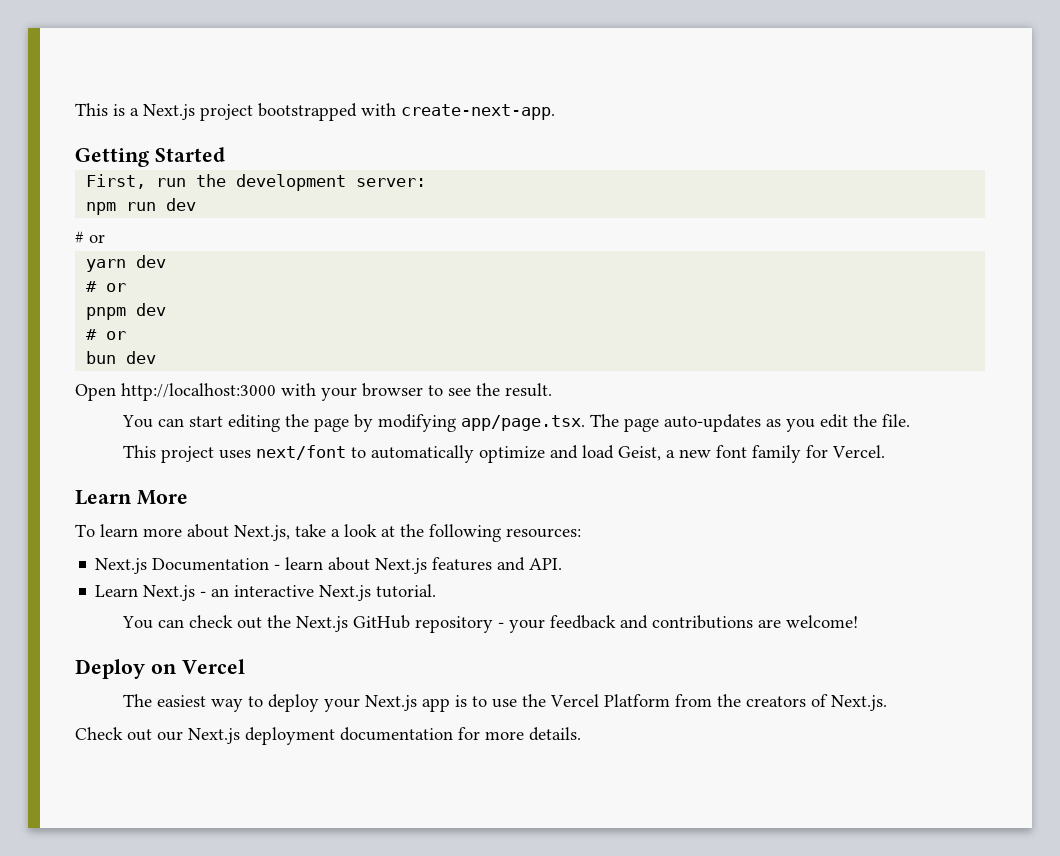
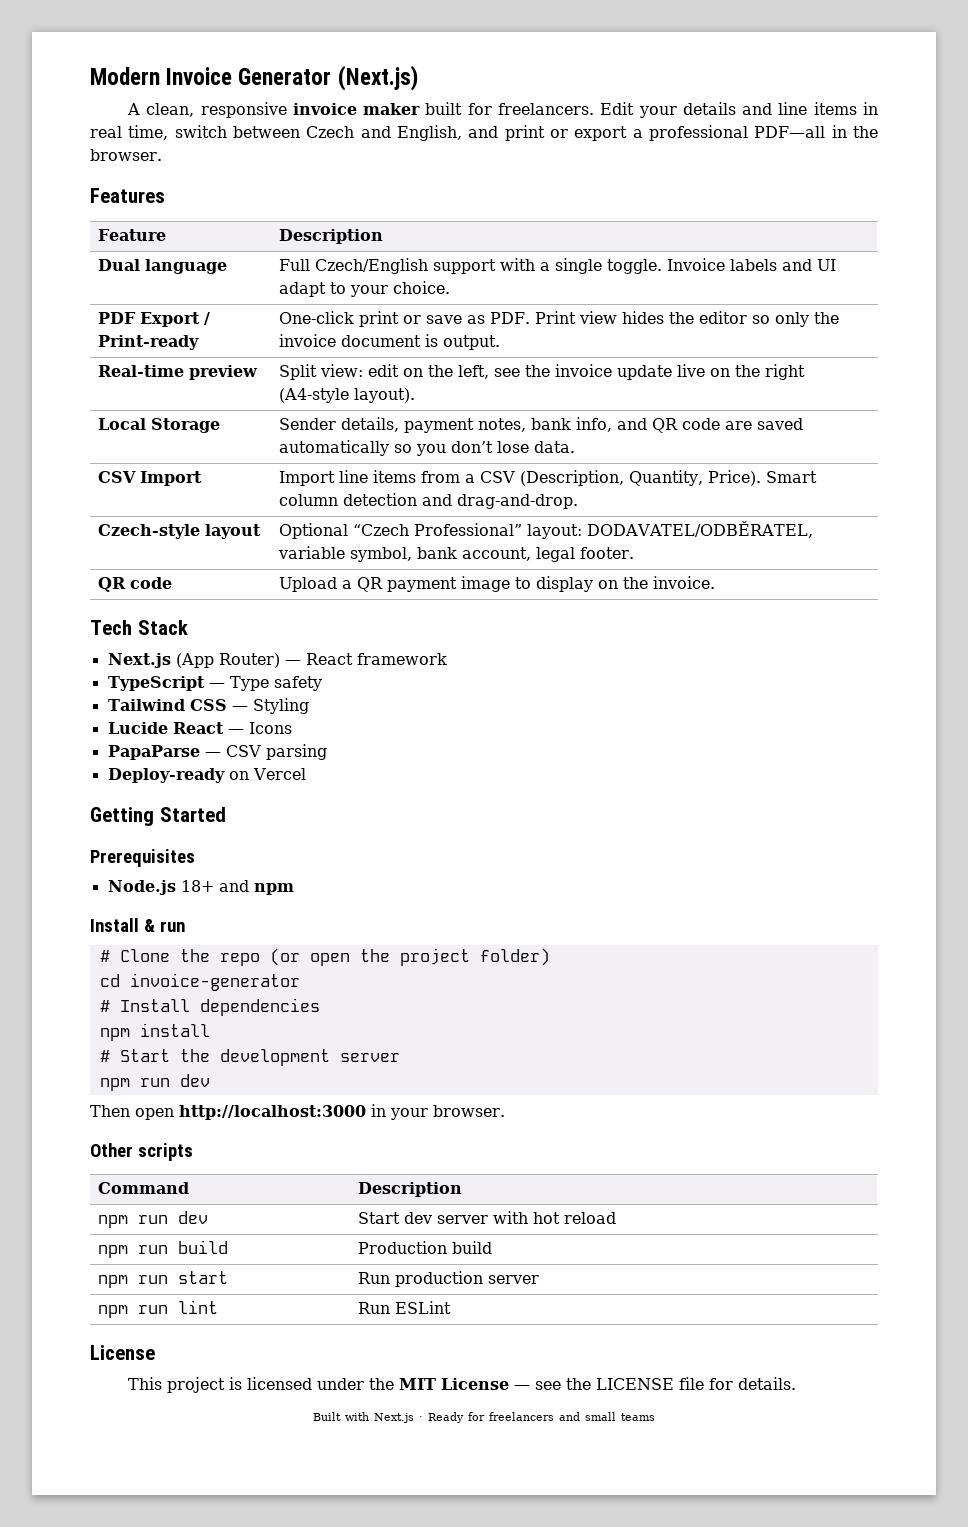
[75,103,555,121] [75,147,225,167] [86,174,187,189] This is a Next.js project bootstrapped with create-next-app. // Getting Started // First, run -> [90,65,418,91] [126,102,879,118] [90,125,879,141] [90,149,162,161] [90,188,165,203] [97,229,166,241] [278,229,383,244] [97,259,227,274] [278,258,836,274] [278,281,450,297] [97,312,210,327] [97,335,199,350] [278,311,839,327] [278,334,500,350] [97,365,258,380] [278,364,805,380] [278,388,415,403] [97,418,220,433] [278,417,803,433] [278,440,575,456] [97,471,202,486] [278,470,817,486] [278,493,578,509] [97,524,261,539] [278,521,814,539] [277,546,634,562] [97,577,172,592] [278,576,715,592] [90,620,188,635] [107,653,447,668] [107,676,322,691] [107,698,309,714] [107,722,292,734] [107,744,327,760] [107,768,306,783] [90,807,226,826] [90,849,195,867] [107,880,294,895] [90,918,185,932] [99,948,550,966] [99,973,300,991] [99,998,320,1016] [99,1023,210,1041] [99,1049,170,1062] Modern Invoice Generator (Next.js) // A clean, responsive invoice maker built for freelancers. Edit your details and line items in real time, switch between Czech and English, and print or export a professional PDF—all in the browser. // Features // Feature | Description // Dual language | Full Czech/English support with a single toggle. Invoice labels and UI adapt to your choice. // PDF Export / Print-ready | One-click print or save as PDF. Print view hides the editor so only the invoice document is output. // Real-time preview | Split view: edit on the left, see the invoice update live on the right (A4-style layout). // Local Storage | Sender details, payment notes, bank info, and QR code are saved automatically so you don’t lose data. // CSV Import | Import line items from a CSV (Description, Quantity, Price). Smart column detection and drag-and-drop. // Czech-style layout | Optional “Czech Professional” layout: DODAVATEL/ODBĚRATEL, variable symbol, bank account, legal footer. // QR code | Upload a QR payment image to display on the invoice. // Tech Stack // Next.js (App Router) — React framework // TypeScript — Type safety // Tailwind CSS — Styling // Lucide React — Icons // PapaParse — CSV parsing // Deploy-ready on Vercel // Getting Started // Prerequisites // Node.js 18+ and npm // Install & run // # Clone the repo (or open the project folder) // cd invoice-generator // # Install dependencies // npm install // # Start
[356,178,427,187] server: -> [339,1053,400,1062] server
[75,231,105,243] [86,255,167,272] [86,281,127,292] [86,303,167,320] [86,329,127,340] [86,351,157,364] [75,383,552,401] [121,414,910,432] [122,445,885,463] [75,490,188,505] [75,524,581,542] [95,557,563,574] [95,584,437,601] [121,615,858,633] [75,659,245,679] [122,694,887,712] [75,727,581,745] # or // yarn dev // # or // pnpm dev // # or // bun dev // Open http://localhost:3000 with your browser to see the result. // You can start editing the page by modifying app/page.tsx. The page auto-updates as you edit the file. // This project uses next/font to automatically optimize and load Geist, a new font family for Vercel. // Learn More // To learn more about Next.js, take a look at the following resources: // Next.js Documentation - learn about Next.js features and API. // Learn Next.js - an interactive Next.js tutorial. // You can check out the Next.js GitHub repository - your feedback and contributions are welcome! // Deploy on Vercel // The easiest way to deploy your Next.js app is to use the Vercel Platform from the creators of Next.js. // Check out our Next.js deployment documentation for more details. -> [90,1104,505,1120] [90,1143,193,1161] [97,1182,189,1194] [357,1182,462,1197] [97,1211,208,1228] [357,1211,616,1224] [97,1240,228,1258] [357,1241,492,1254] [97,1271,228,1288] [357,1271,539,1287] [97,1300,218,1318] [357,1301,451,1314] [90,1345,155,1360] [127,1377,796,1393] [313,1412,655,1423] Then open http://localhost:3000 in your browser. // Other scripts // Command | Description // npm run dev | Start dev server with hot reload // npm run build | Production build // npm run start | Run production server // npm run lint | Run ESLint // License // This project is licensed under the MIT License — see the LICENSE file for details. // Built with Next.js · Ready for freelancers and small teams

